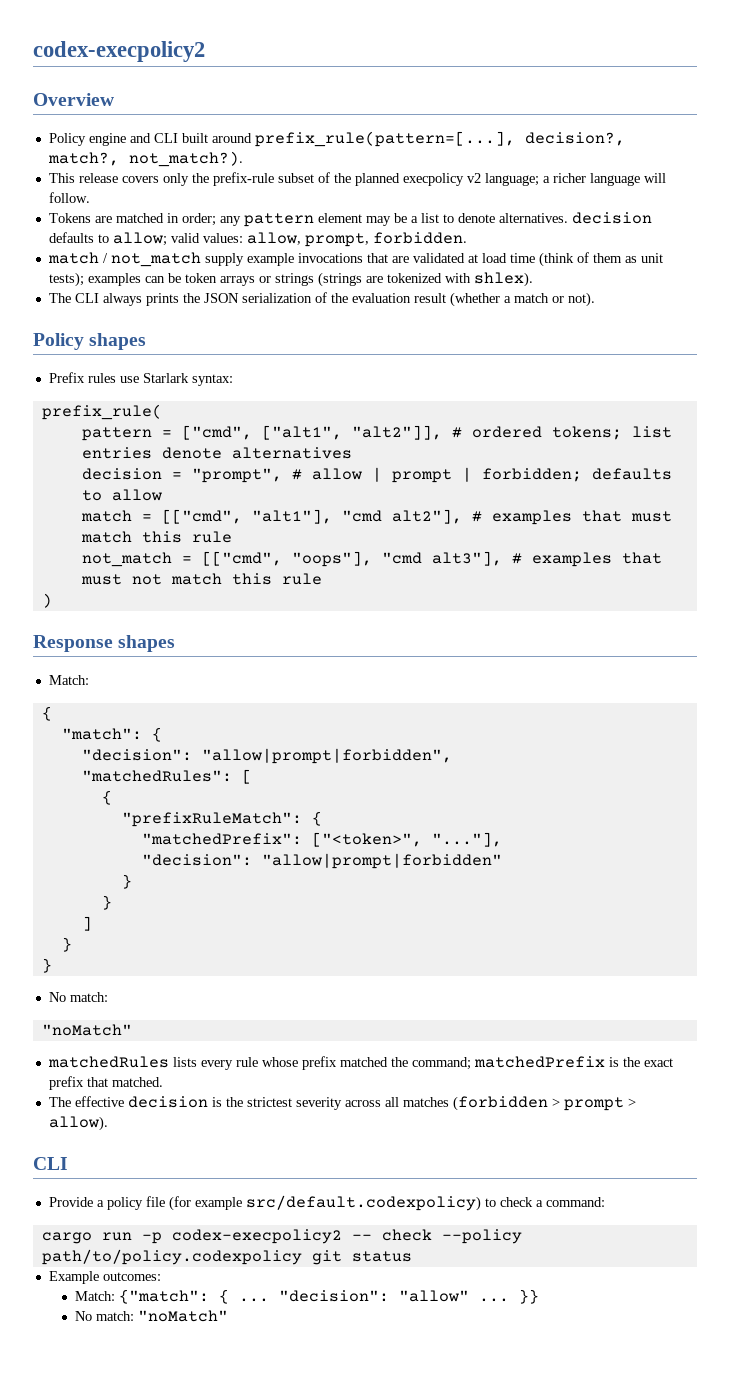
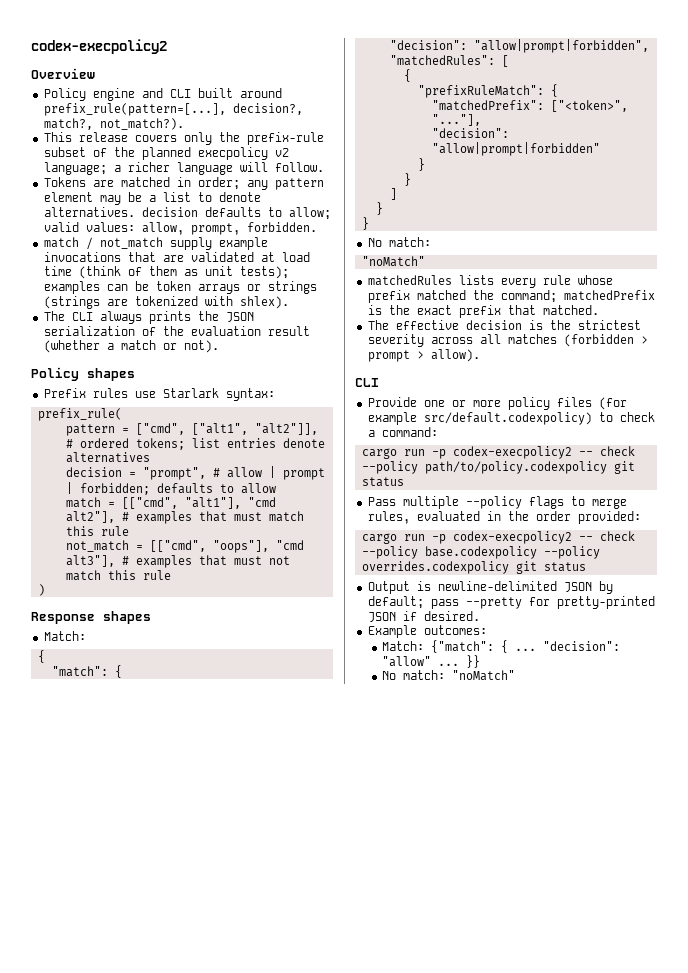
[96,1196,165,1210] a policy file -> [423,397,592,410] one or more policy files
(412, 1256) none -> [367,496,627,509] [367,511,641,524] [361,531,635,544] [361,546,600,559] [361,561,586,574] [367,581,613,594] [367,596,655,609] [367,611,480,622] // Pass multiple --policy flags to merge rules, evaluated in the order provided: // cargo run -p codex-execpolicy2 -- check --policy base.codexpolicy --policy overrides.codexpolicy git status // Output is newline-delimited JSON by default; pass --pretty for pretty-printed JSON if desired.

